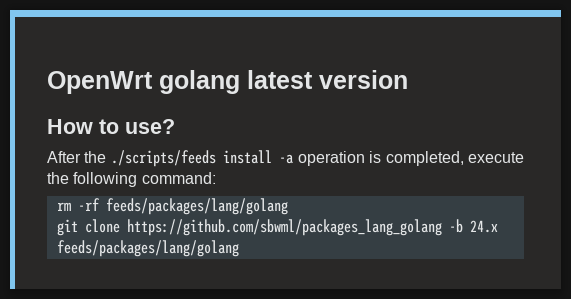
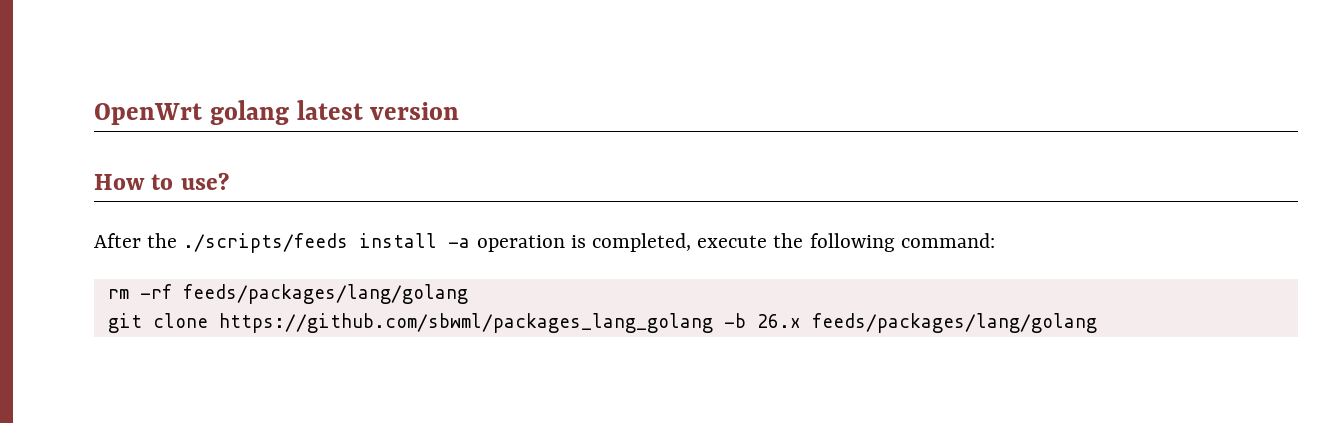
[469,220,498,233] 24.x -> [756,314,801,328] 26.x

